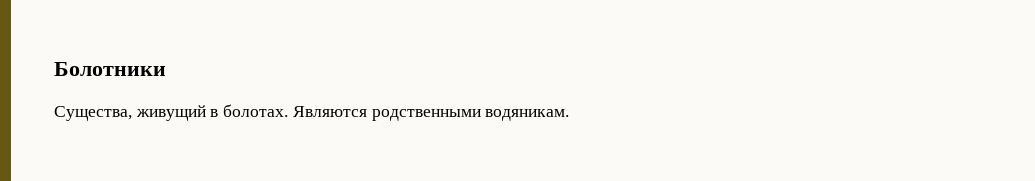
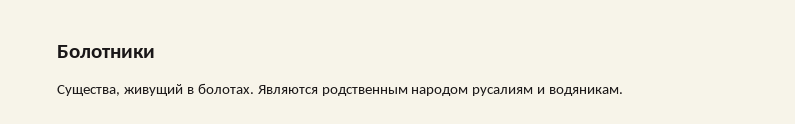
[371,109,481,121] родственными -> [321,87,546,96] родственным народом русалиям и

